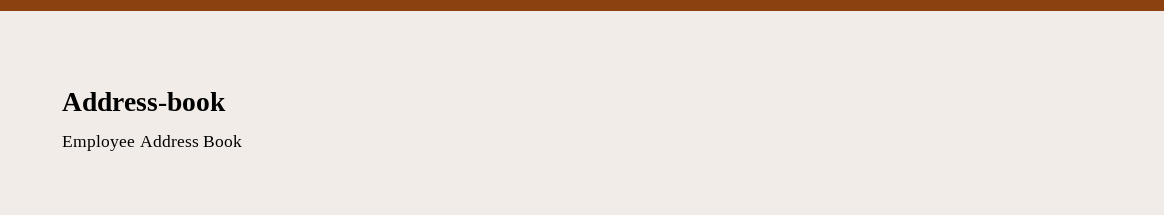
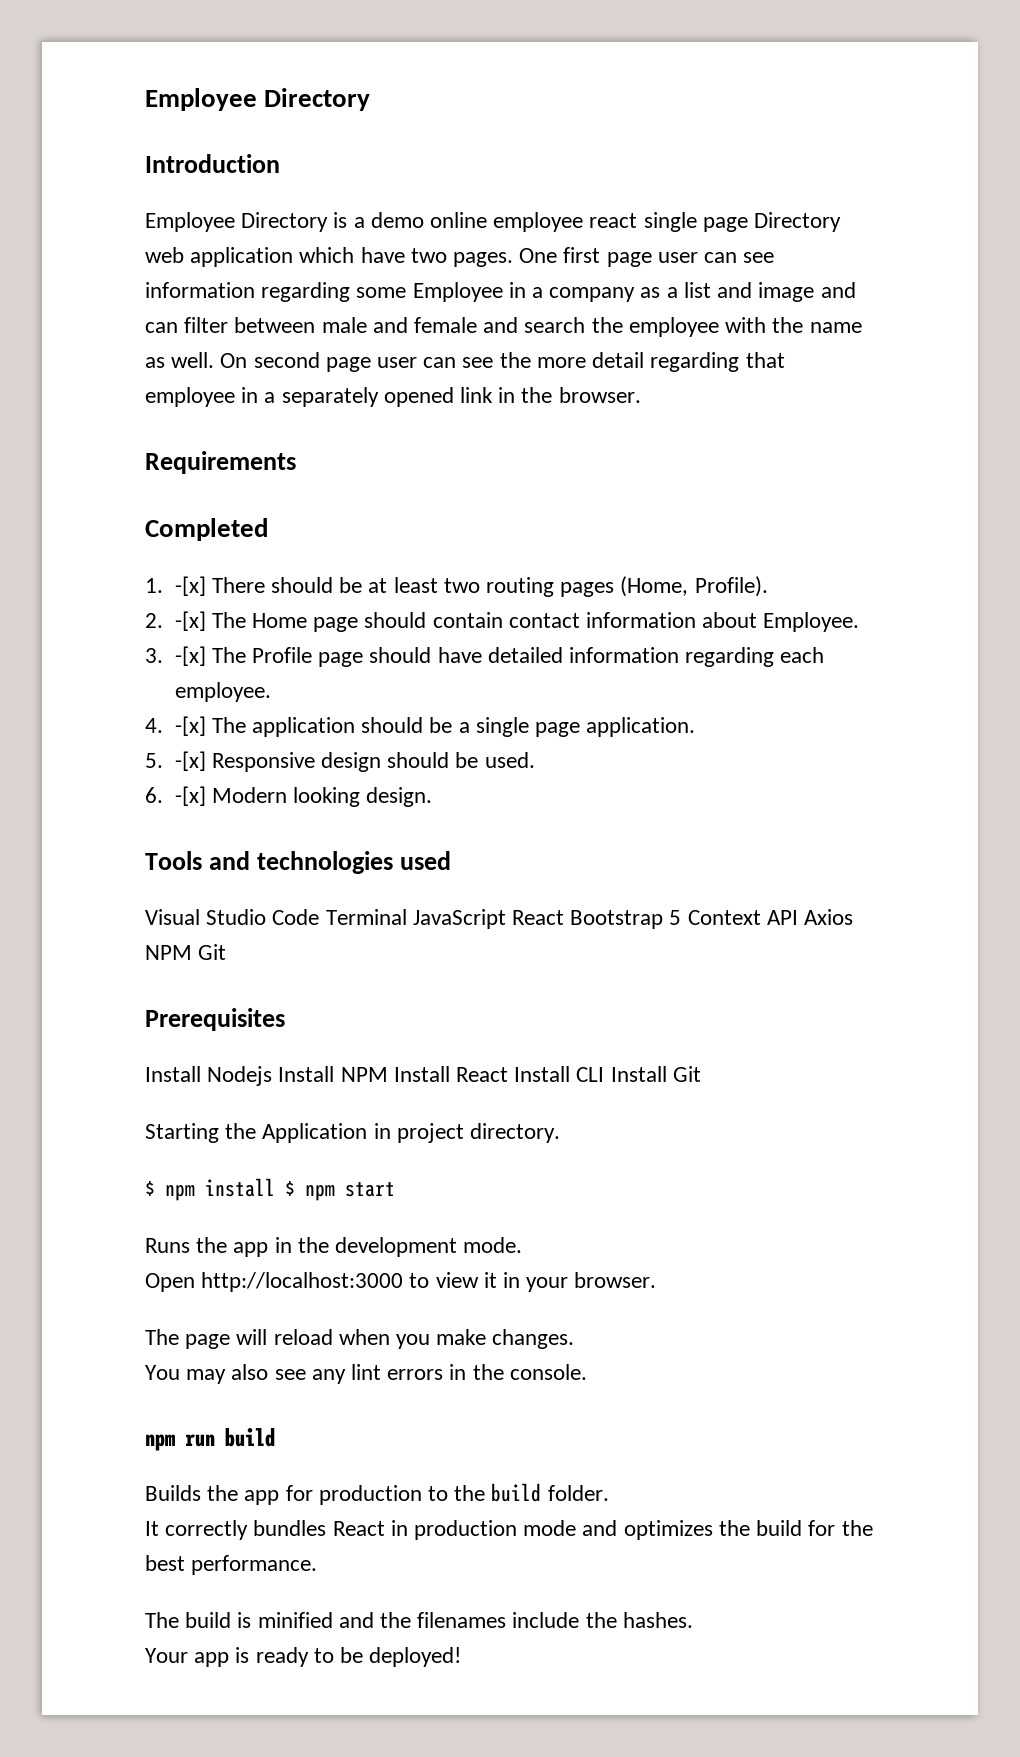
[62,92,226,111] [62,135,243,151] Address-book // Employee Address Book -> [145,88,371,111] [145,154,280,173] [145,212,842,232] [145,247,775,267] [145,282,856,302] [145,317,862,337] [145,352,785,372] [145,387,641,407] [145,451,296,474] [145,518,268,541] [145,576,768,597] [145,611,860,632] [145,646,825,667] [174,682,271,702] [145,716,696,737] [145,751,535,772] [145,786,433,807] [145,851,451,874] [145,909,854,929] [145,944,227,960] [145,1008,285,1031] [145,1066,701,1086] [145,1123,561,1143] [145,1178,395,1201] [145,1237,523,1257] [145,1272,657,1292] [145,1329,575,1349] [145,1364,587,1384] [145,1428,275,1451] [145,1483,609,1505] [145,1520,873,1540] [145,1555,318,1575] [145,1612,693,1628] [145,1647,462,1667] Employee Directory // Introduction // Employee Directory is a demo online employee react single page Directory web application which have two pages. One first page user can see information regarding some Employee in a company as a list and image and can filter between male and female and search the employee with the name as well. On second page user can see the more detail regarding that employee in a separately opened link in the browser. // Requirements // Completed // 1. -[x] There should be at least two routing pages (Home, Profile). // 2. -[x] The Home page should contain contact information about Employee. // 3. -[x] The Profile page should have detailed information regarding each employee. // 4. -[x] The application should be a single page application. // 5. -[x] Responsive design should be used. // 6. -[x] Modern looking design. // Tools and technologies used // Visual Studio Code Terminal JavaScript React Bootstrap 5 Context API Axios NPM Git // Prerequisites // Install Nodejs Install NPM Install React Install CLI Install Git // Starting the Application in project directory. // $ npm install $ npm start // Runs the app in the development mode. // Open http://localhost:3000 to view it in your browser. // The page will reload when you make changes. // You may also see any lint errors in the console. // npm run build // Builds the app for production to the build folder. // It correctly bundles React in production mode and optimizes the build for the best performance. // The build is minified and the filenames include the hashes. // Your app is ready to be deployed!

